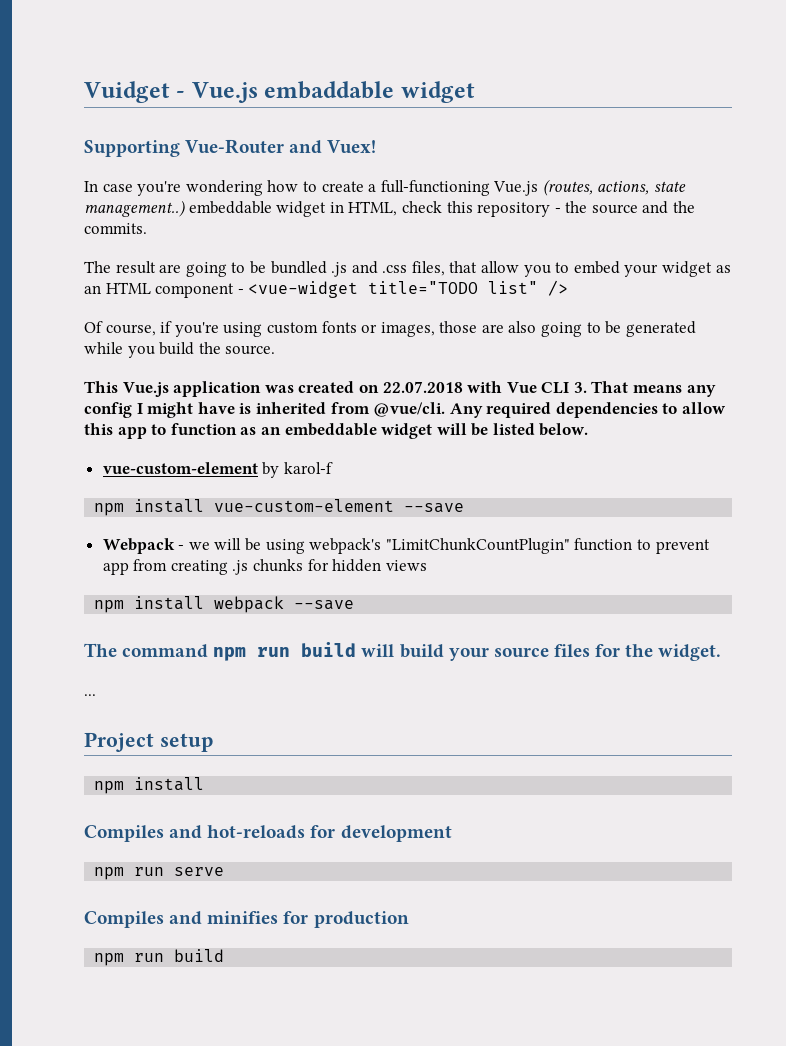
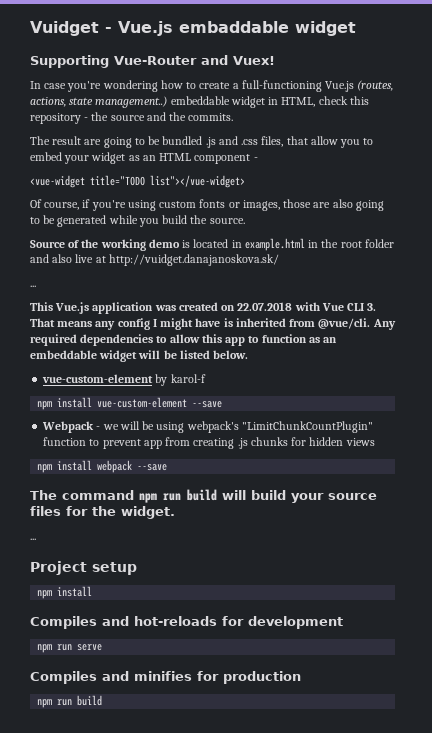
(244, 291) none -> (258, 159) //
[488,280,569,296] list" /> -> [150,175,245,188] list"></vue-widget>
(276, 350) none -> [30,238,394,251] [30,254,279,266] [30,285,36,287] // Source of the working demo is located in example.html in the root folder and also live at http://vuidget.danajanoskova.sk/ // ...

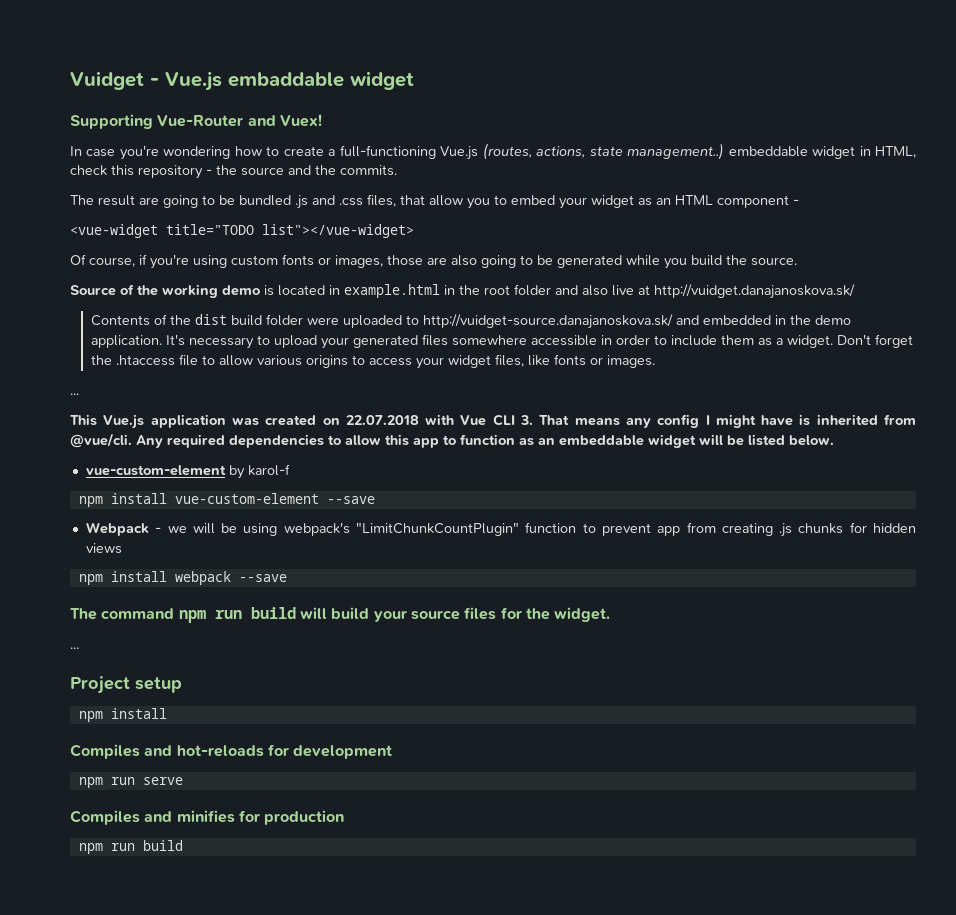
(279, 260) none -> [91,314,852,329] [91,334,914,349] [91,354,656,369] // Contents of the dist build folder were uploaded to http://vuidget-source.danajanoskova.sk/ and embedded in the demo application. It's necessary to upload your generated files somewhere accessible in order to include them as a widget. Don't forget the .htaccess file to allow various origins to access your widget files, like fonts or images.

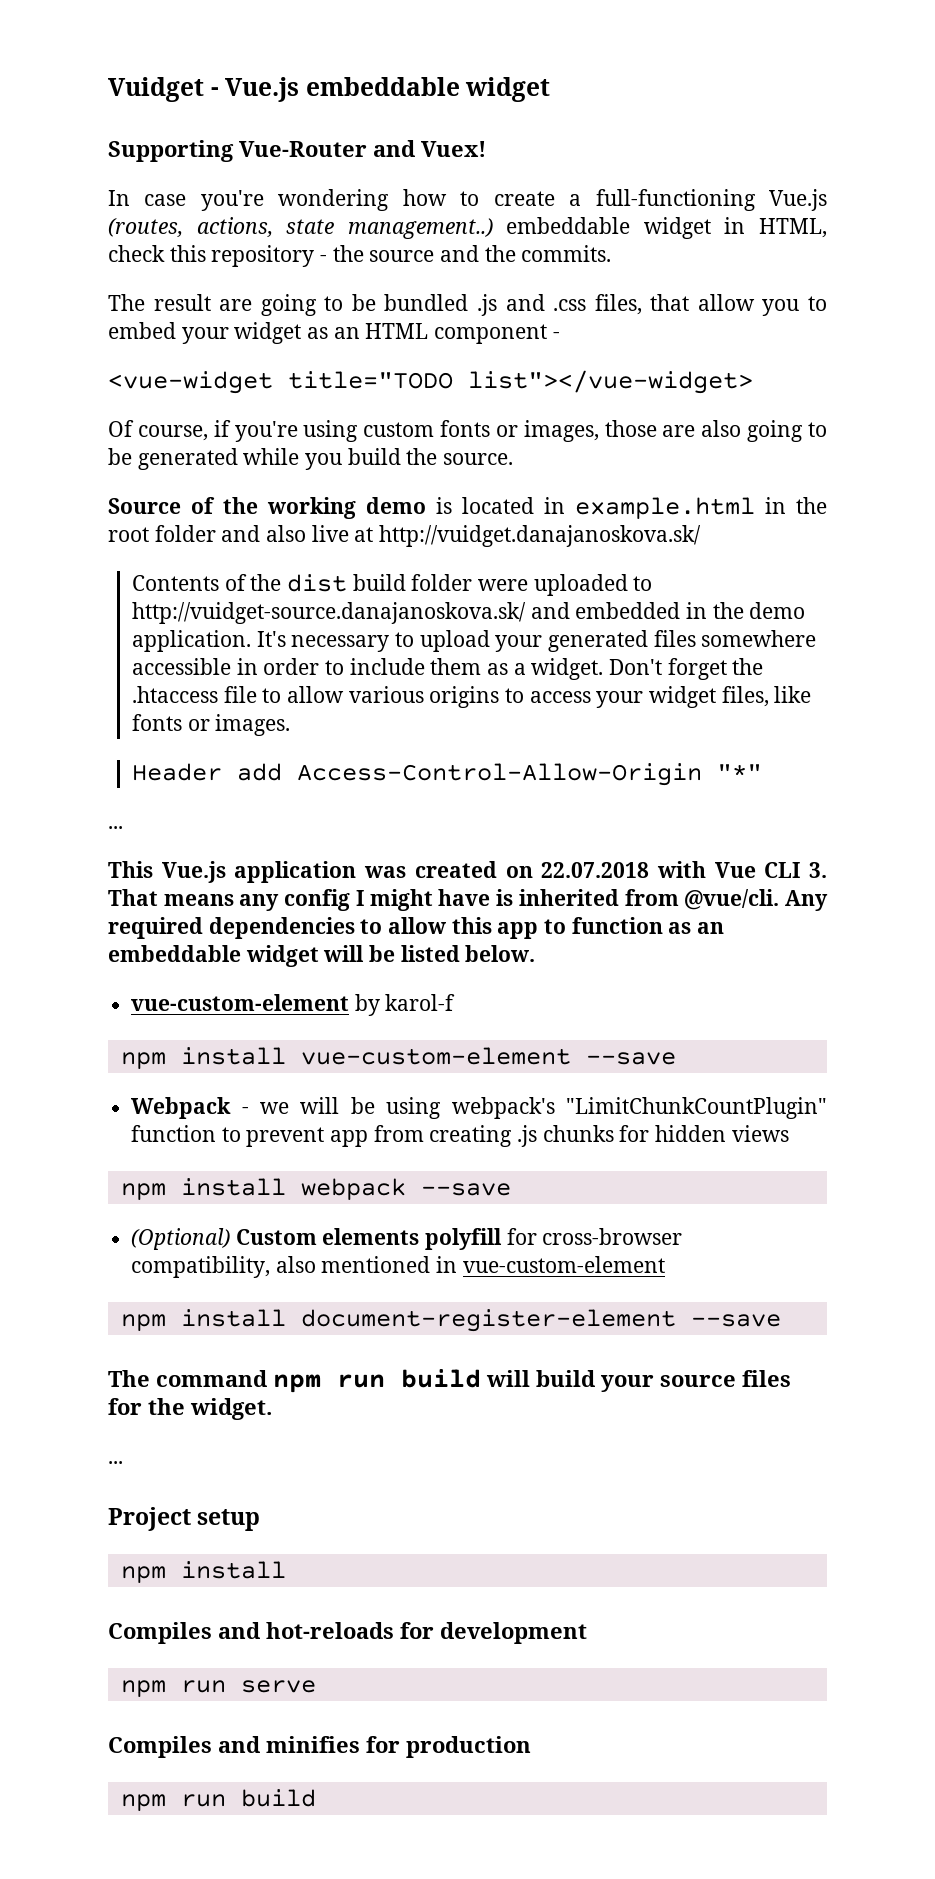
[228,72,344,87] embaddable -> [305,77,460,96] embeddable
(656, 361) none -> [131,763,762,786] // Header add Access-Control-Allow-Origin "*"
(287, 578) none -> [131,1228,683,1250] [131,1256,665,1278] [120,1309,781,1332] // (Optional) Custom elements polyfill for cross-browser compatibility, also mentioned in vue-custom-element // npm install document-register-element --save

